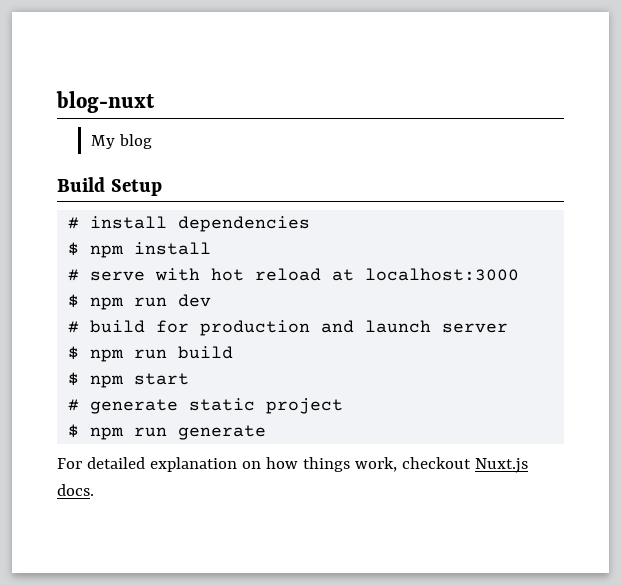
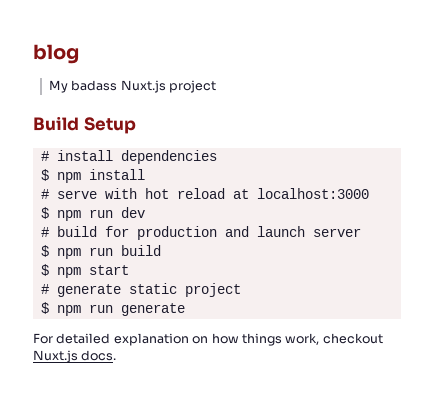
[56,91,155,113] blog-nuxt -> [33,44,79,64] blog
[119,134,153,149] blog -> [71,80,217,93] badass Nuxt.js project

